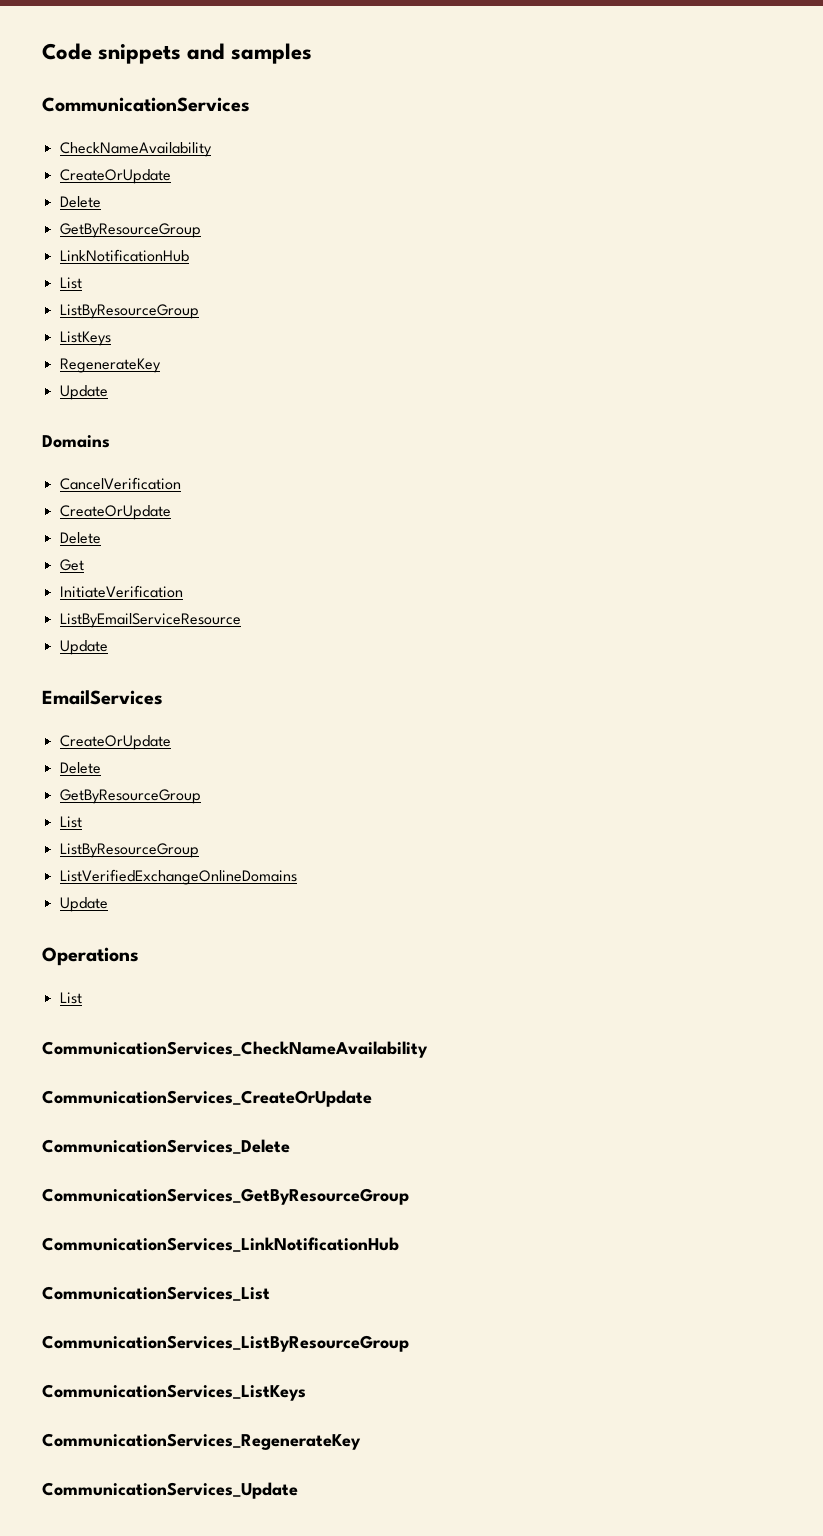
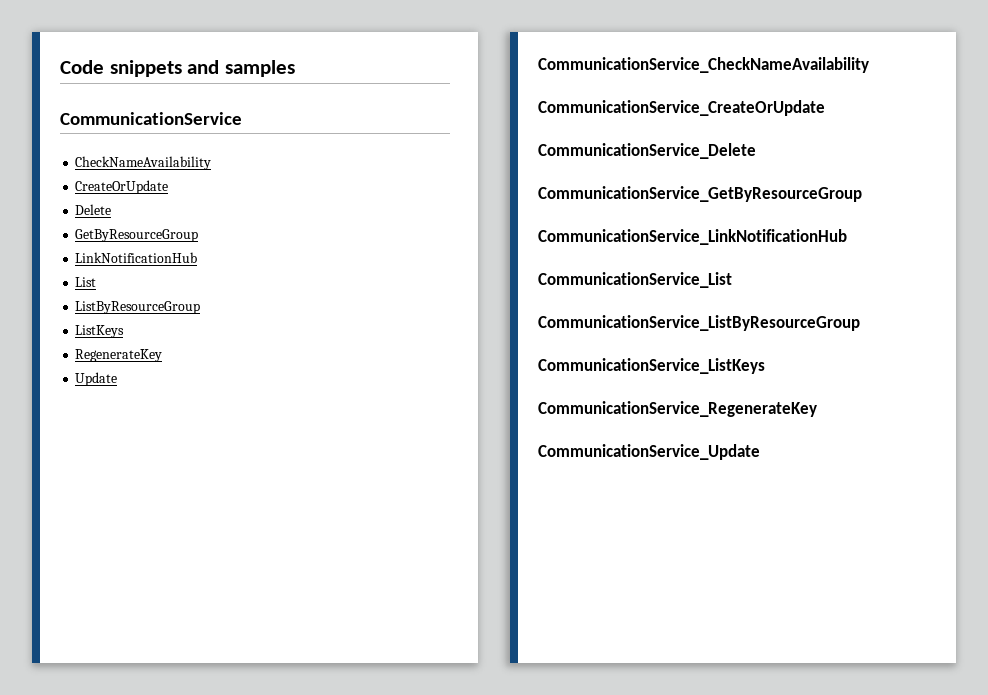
[42,97,250,112] CommunicationServices -> [60,112,242,125] CommunicationService
[42,435,110,448] [59,477,181,490] [59,505,171,520] [59,532,101,544] [59,559,84,571] [59,585,183,598] [59,613,241,628] [59,640,108,655] [42,690,163,705] [59,735,171,750] [59,762,101,774] [59,789,201,804] [59,816,82,828] [59,843,199,858] [59,869,297,885] [59,897,108,912] [42,947,139,966] [59,992,82,1004] [42,1041,428,1058] [42,1090,372,1107] [42,1139,290,1154] [42,1188,409,1205] [42,1237,399,1252] [42,1286,270,1301] [42,1335,409,1352] [42,1384,306,1401] [42,1433,361,1450] [42,1482,298,1499] Domains // CancelVerification // CreateOrUpdate // Delete // Get // InitiateVerification // ListByEmailServiceResource // Update // EmailServices // CreateOrUpdate // Delete // GetByResourceGroup // List // ListByResourceGroup // ListVerifiedExchangeOnlineDomains // Update // Operations // List // CommunicationServices_CheckNameAvailability // CommunicationServices_CreateOrUpdate // CommunicationServices_Delete // CommunicationServices_GetByResourceGroup // CommunicationServices_LinkNotificationHub // CommunicationServices_List // CommunicationServices_ListByResourceGroup // CommunicationServices_ListKeys // CommunicationServices_RegenerateKey // CommunicationServices_Update -> [538,57,869,73] [538,100,825,116] [538,143,756,159] [538,186,862,202] [538,229,847,245] [538,272,732,288] [538,315,860,331] [538,358,765,374] [538,401,817,417] [538,444,760,460] CommunicationService_CheckNameAvailability // CommunicationService_CreateOrUpdate // CommunicationService_Delete // CommunicationService_GetByResourceGroup // CommunicationService_LinkNotificationHub // CommunicationService_List // CommunicationService_ListByResourceGroup // CommunicationService_ListKeys // CommunicationService_RegenerateKey // CommunicationService_Update

